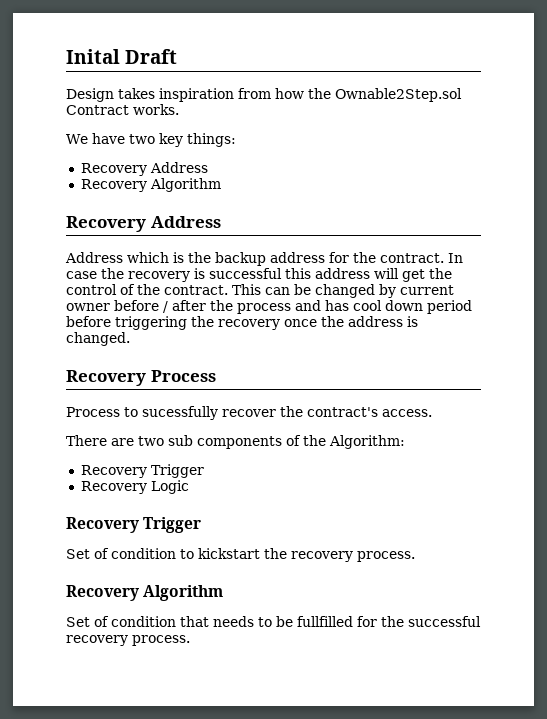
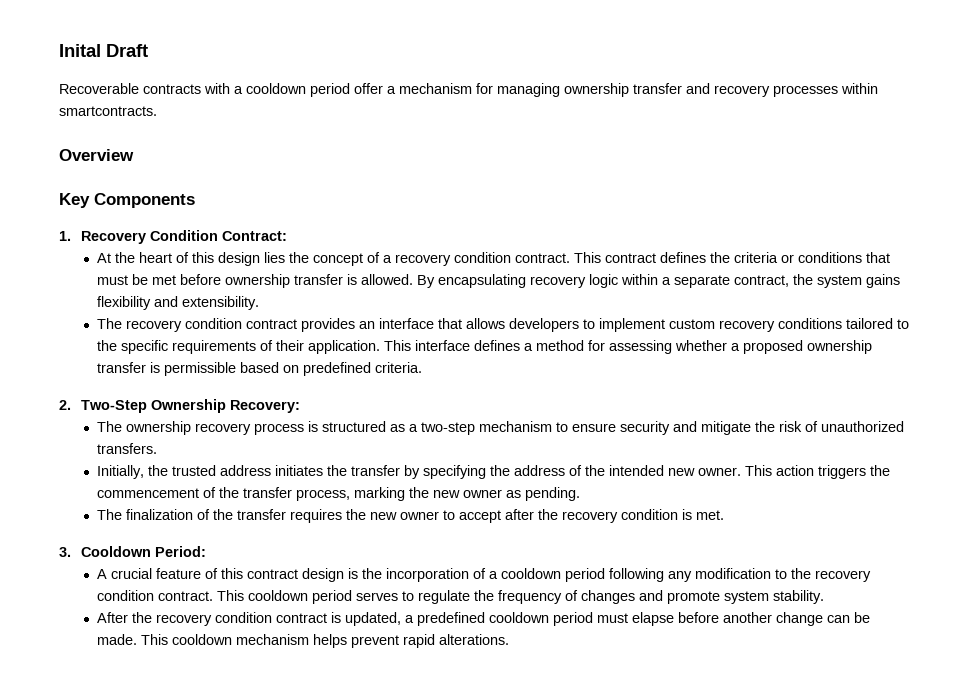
[66,88,462,102] [66,104,179,115] [66,133,236,147] [80,162,208,176] [80,178,221,192] [66,216,221,232] [65,252,463,266] [66,268,452,282] [66,284,454,298] [66,300,472,314] [66,316,418,330] [66,332,130,346] [66,370,216,386] [66,406,432,420] [66,435,405,449] [80,464,204,478] [80,480,189,494] [66,517,202,533] [66,548,415,562] [66,585,224,601] [66,616,481,627] [66,635,190,646] Design takes inspiration from how the Ownable2Step.sol Contract works. // We have two key things: // Recovery Address // Recovery Algorithm // Recovery Address // Address which is the backup address for the contract. In case the recovery is successful this address will get the control of the contract. This can be changed by current owner before / after the process and has cool down period before triggering the recovery once the address is changed. // Recovery Process // Process to sucessfully recover the contract's access. // There are two sub components of the Algorithm: // Recovery Trigger // Recovery Logic // Recovery Trigger // Set of condition to kickstart the recovery process. // Recovery Algorithm // Set of condition that needs to be fullfilled for the successful recovery process. -> [59,83,878,97] [59,106,157,116] [59,149,134,161] [59,193,195,208] [59,230,288,244] [97,252,891,266] [97,274,901,288] [97,296,260,310] [97,318,910,332] [97,340,873,354] [97,362,423,376] [59,399,301,413] [97,421,905,435] [97,443,158,454] [97,465,891,479] [97,487,581,501] [97,509,725,523] [59,546,207,557] [97,568,872,582] [97,590,825,604] [97,612,871,626] [97,634,510,648] Recoverable contracts with a cooldown period offer a mechanism for managing ownership transfer and recovery processes within smartcontracts. // Overview // Key Components // 1. Recovery Condition Contract: // At the heart of this design lies the concept of a recovery condition contract. This contract defines the criteria or conditions that must be met before ownership transfer is allowed. By encapsulating recovery logic within a separate contract, the system gains flexibility and extensibility. // The recovery condition contract provides an interface that allows developers to implement custom recovery conditions tailored to the specific requirements of their application. This interface defines a method for assessing whether a proposed ownership transfer is permissible based on predefined criteria. // 2. Two-Step Ownership Recovery: // The ownership recovery process is structured as a two-step mechanism to ensure security and mitigate the risk of unauthorized transfers. // Initially, the trusted address initiates the transfer by specifying the address of the intended new owner. This action triggers the commencement of the transfer process, marking the new owner as pending. // The finalization of the transfer requires the new owner to accept after the recovery condition is met. // 3. Cooldown Period: // A crucial feature of this contract design is the incorporation of a cooldown period following any modification to the recovery condition contract. This cooldown period serves to regulate the frequency of changes and promote system stability. // After the recovery condition contract is updated, a predefined cooldown period must elapse before another change can be made. This cooldown mechanism helps prevent rapid alterations.

